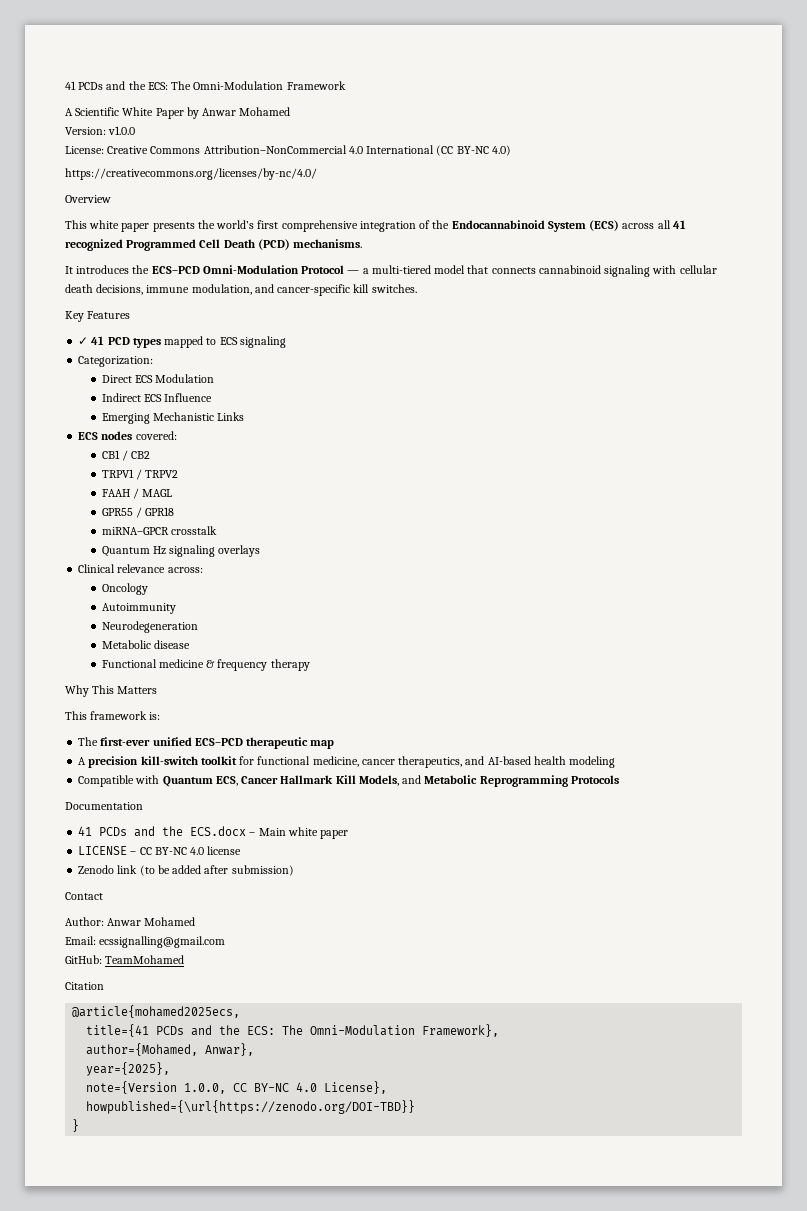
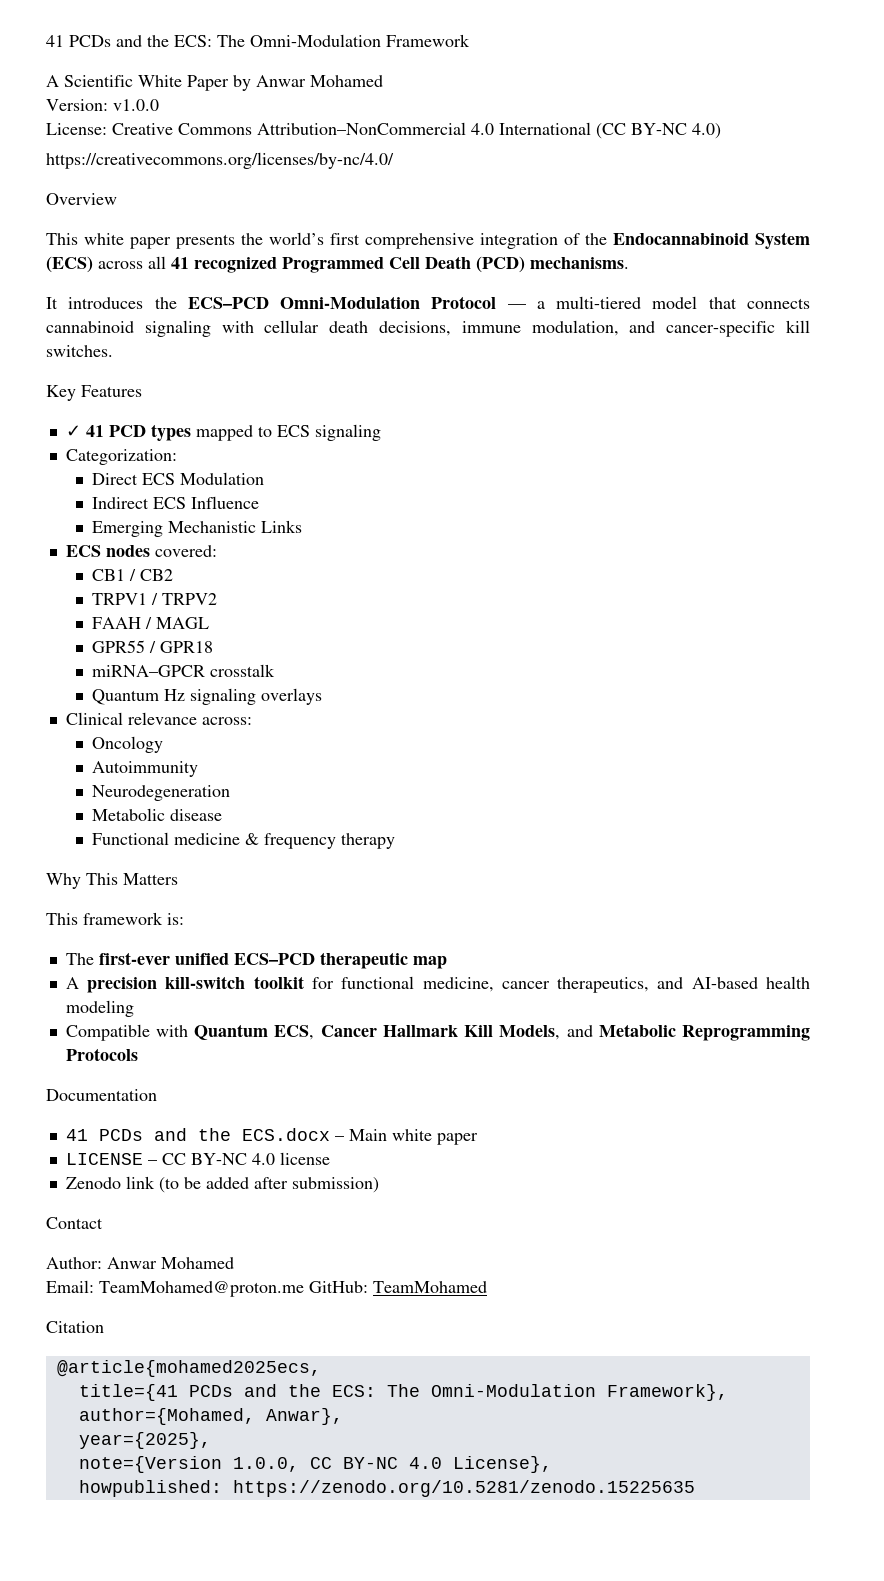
[99,936,226,948] ecssignalling@gmail.com // -> [99,1281,304,1297] TeamMohamed@proton.me
[86,1100,416,1114] [72,1119,80,1132] howpublished={\url{https://zenodo.org/DOI-TBD}} // } -> [78,1480,695,1497] howpublished: https://zenodo.org/10.5281/zenodo.15225635

